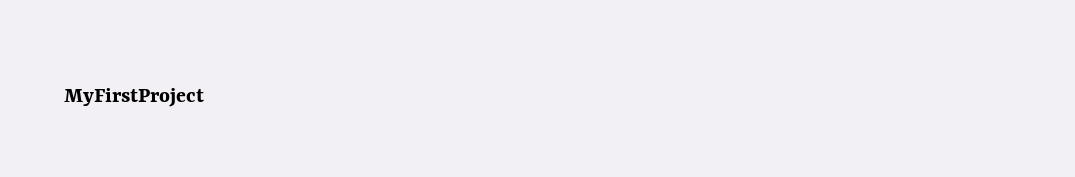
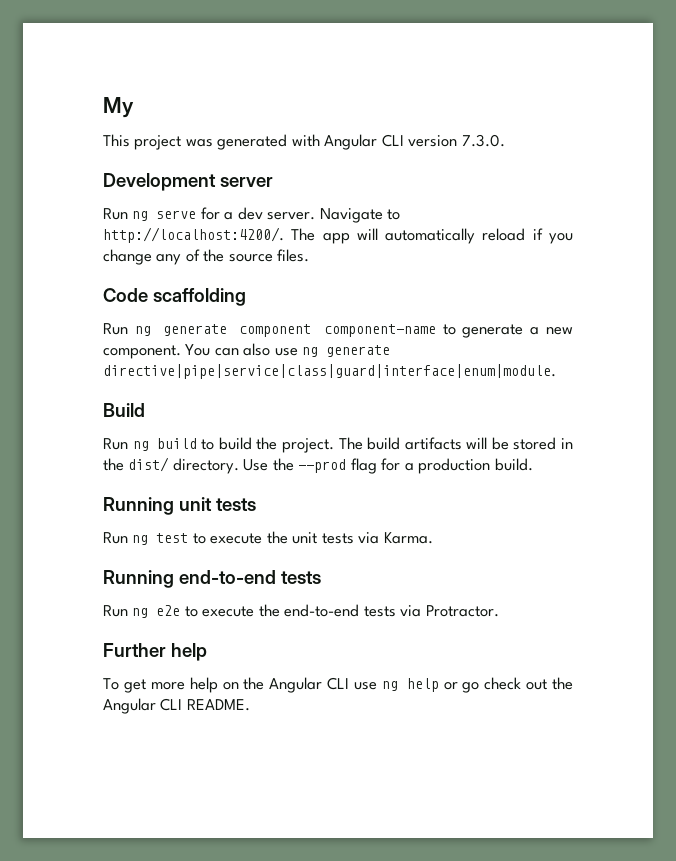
[64,88,204,107] MyFirstProject -> [103,97,134,118] [103,134,505,150] [103,173,273,191] [103,207,401,223] [103,227,573,244] [103,249,310,265] [103,288,246,306] [103,323,573,338] [103,343,391,359] [103,364,556,379] [103,403,145,417] [103,437,573,453] [103,457,533,474] [103,497,256,515] [103,531,433,545] [103,570,321,588] [103,604,499,618] [103,643,207,661] [103,677,573,693] [103,698,250,714] My // This project was generated with Angular CLI version 7.3.0. // Development server // Run ng serve for a dev server. Navigate to http://localhost:4200/. The app will automatically reload if you change any of the source files. // Code scaffolding // Run ng generate component component-name to generate a new component. You can also use ng generate directive|pipe|service|class|guard|interface|enum|module. // Build // Run ng build to build the project. The build artifacts will be stored in the dist/ directory. Use the --prod flag for a production build. // Running unit tests // Run ng test to execute the unit tests via Karma. // Running end-to-end tests // Run ng e2e to execute the end-to-end tests via Protractor. // Further help // To get more help on the Angular CLI use ng help or go check out the Angular CLI README.

